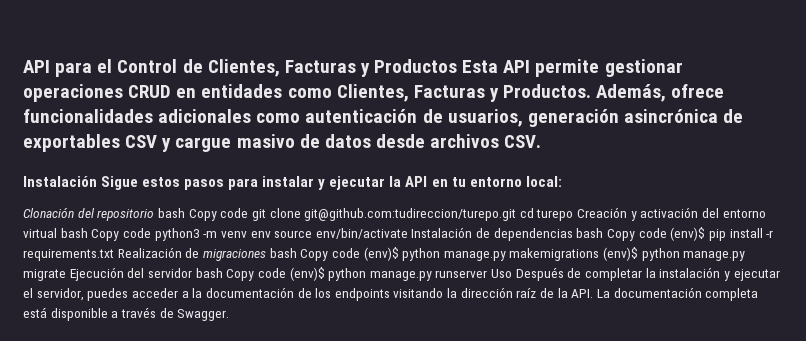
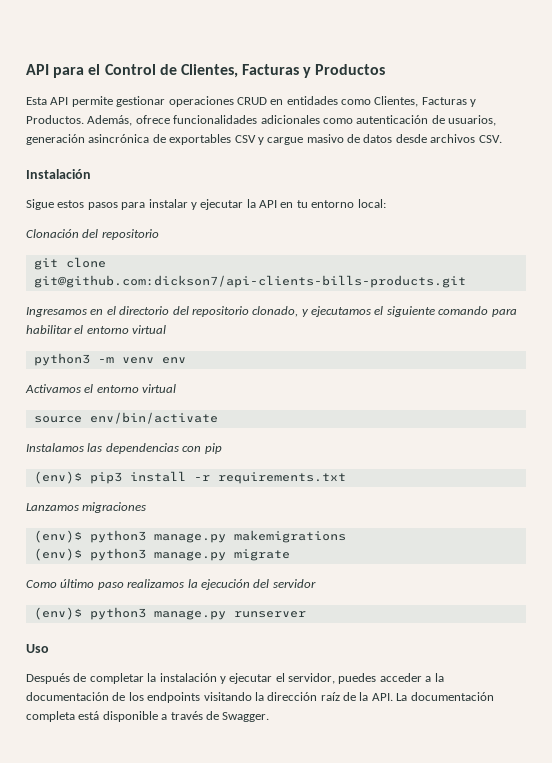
(458, 66) none -> (386, 69) //
(97, 181) none -> (91, 174) //
[157,207,766,221] [23,228,151,241] bash Copy code git clone git@github.com:tudireccion/turepo.git cd turepo Creación y activación del entorno virtual bash Copy code -> [33,257,106,270] [33,275,466,288] [26,306,517,317] [26,325,167,334] // git clone git@github.com:dickson7/api-clients-bills-products.git // Ingresamos en el directorio del repositorio clonado, y ejecutamos el siguiente comando para habilitar el entorno virtual //
[274,227,726,241] source env/bin/activate Instalación de dependencias bash Copy code (env)$ pip -> [25,384,177,393] [33,412,218,424] [26,443,222,454] [33,471,122,484] // Activamos el entorno virtual // source env/bin/activate // Instalamos las dependencias con pip // (env)$ pip3
[117,247,200,258] Realización de -> [26,503,79,511] // Lanzamos
[269,247,441,261] bash Copy code (env)$ python -> [33,530,146,543] // (env)$ python3
[603,247,680,261] (env)$ python -> [33,548,146,561] // (env)$ python3
[69,267,367,281] Ejecución del servidor bash Copy code (env)$ python -> [26,579,316,590] [33,607,146,620] // Como último paso realizamos la ejecución del servidor // (env)$ python3
(488, 274) none -> (306, 614) //
(513, 273) none -> (49, 648) //

